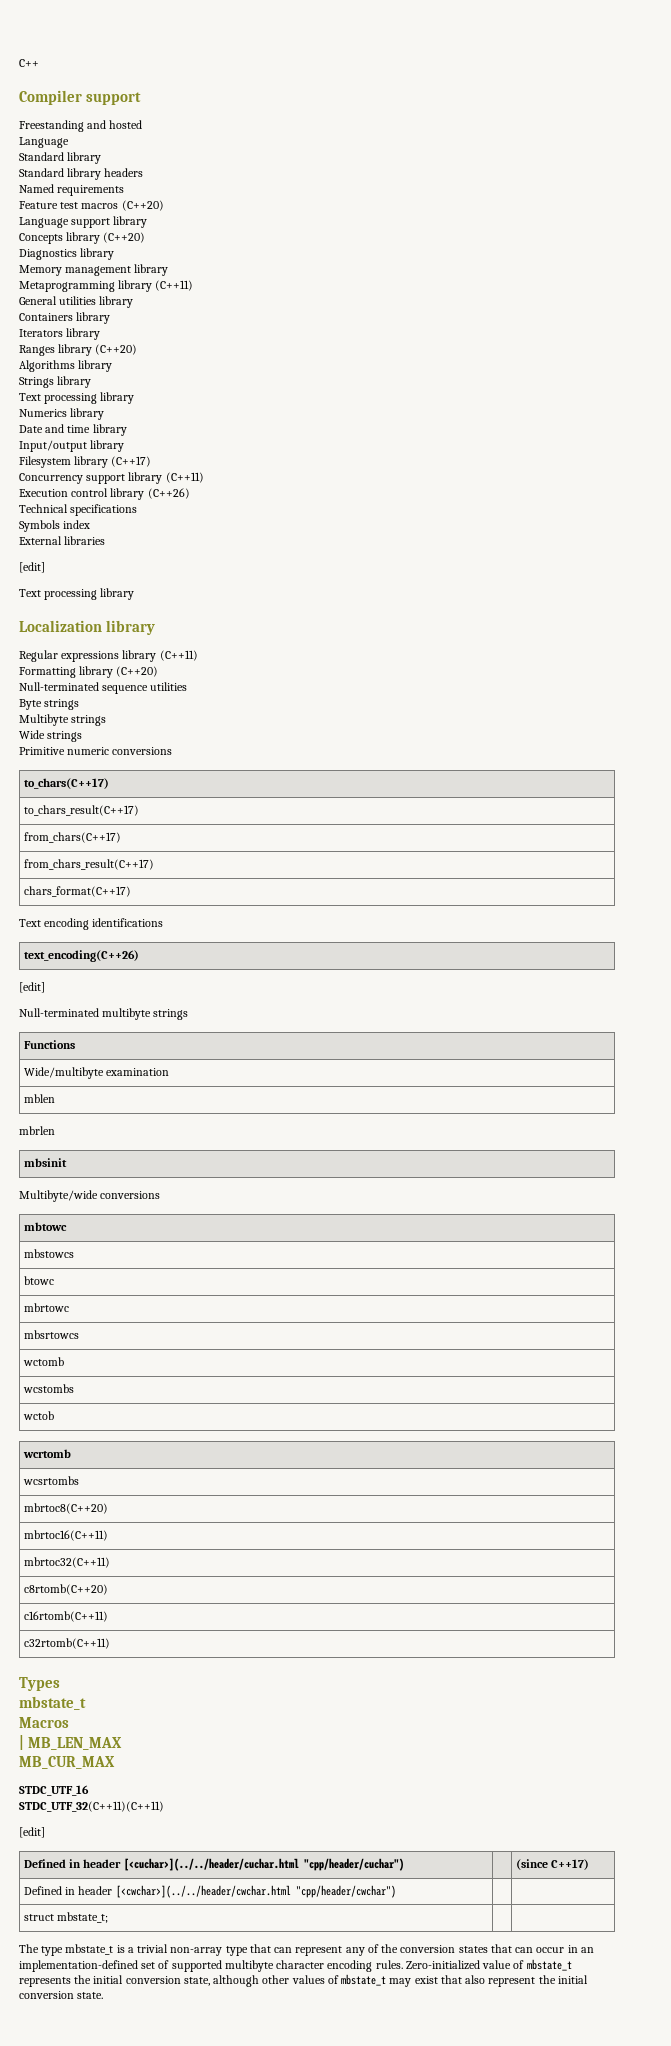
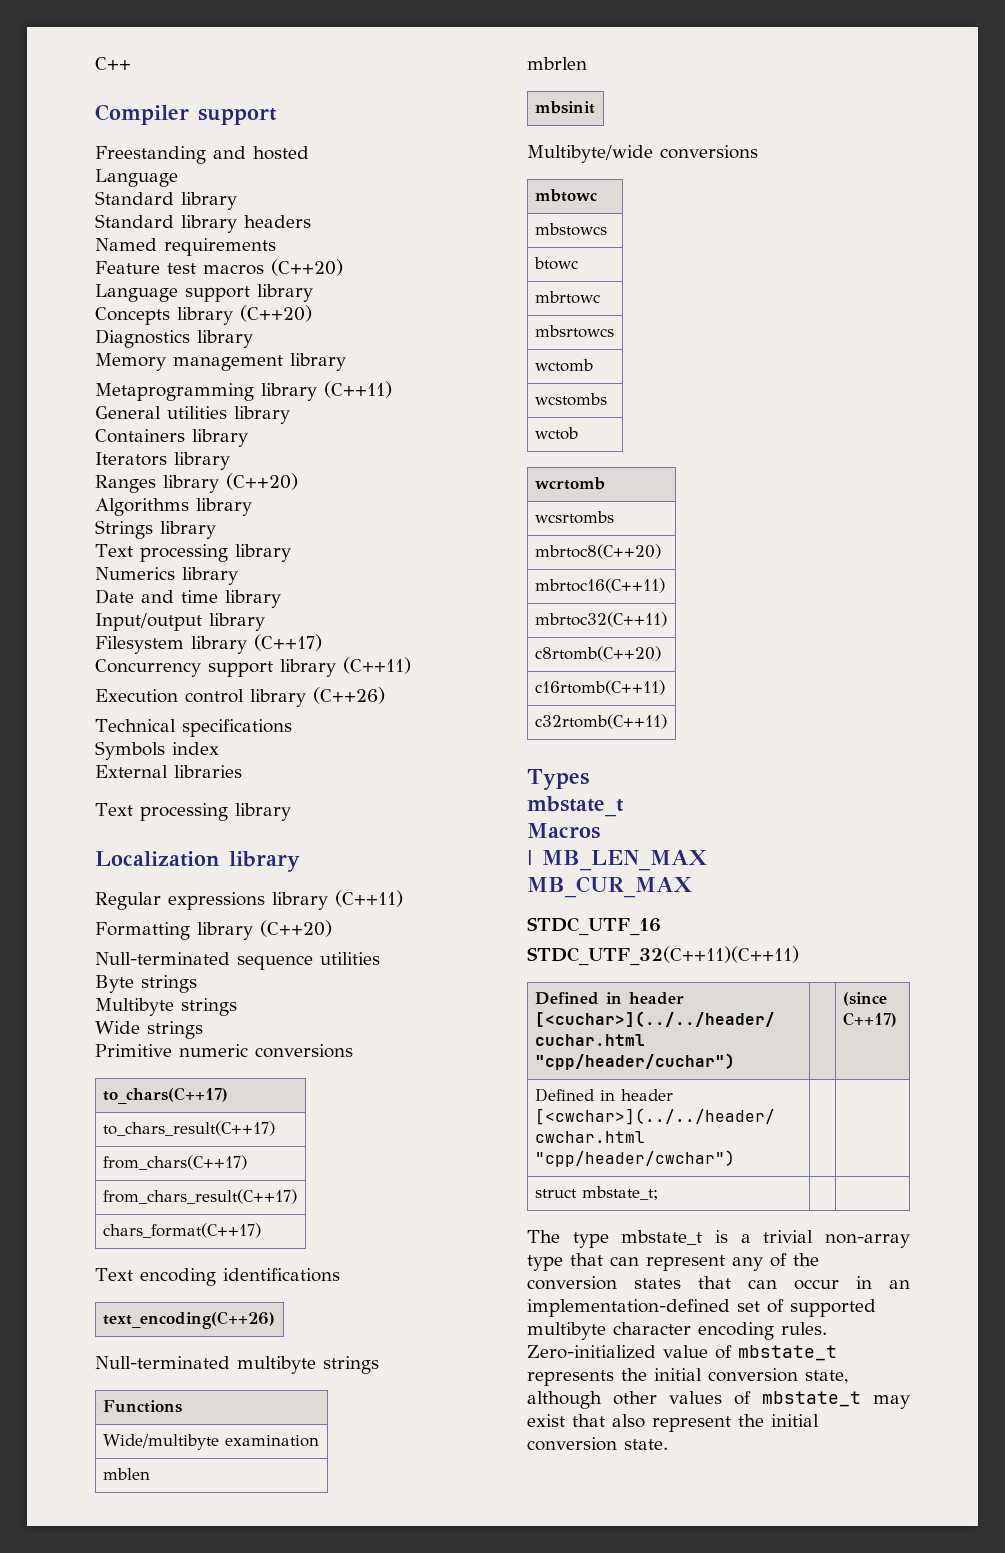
[19,562,45,573] // [edit] -> (242, 771) none
[19,982,45,993] // [edit] -> (275, 1320) none
[19,1827,45,1838] // [edit] -> (799, 956) none

